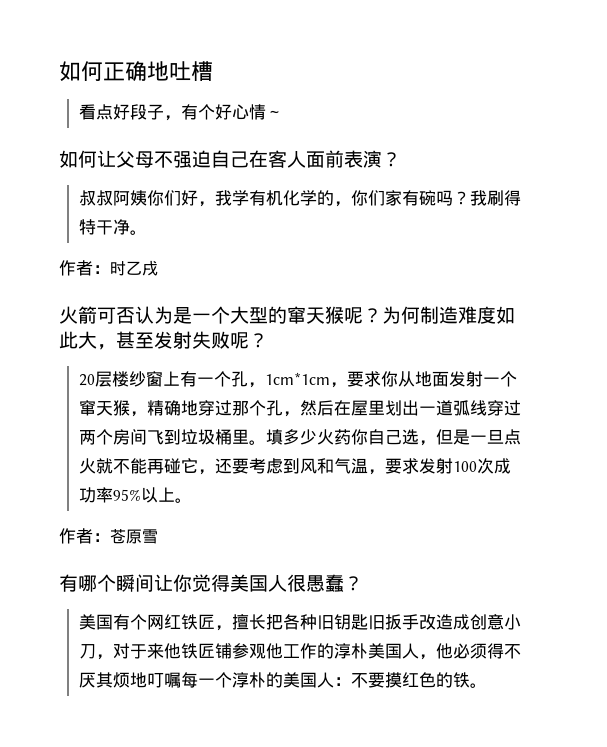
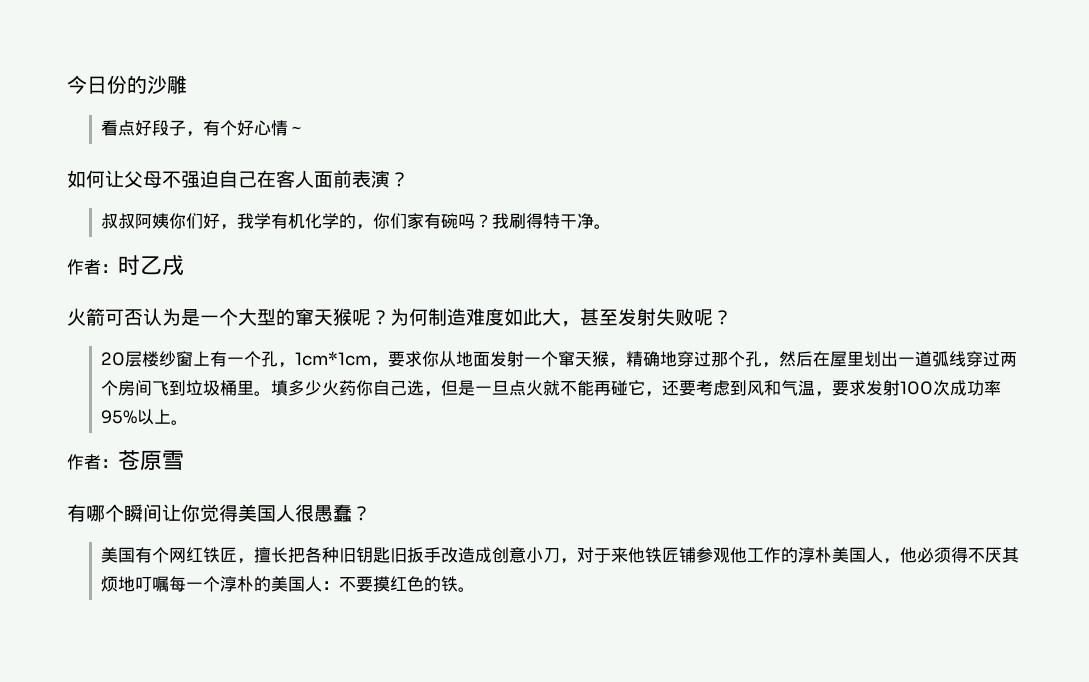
[59,61,213,82] 如何正确地吐槽 -> [67,75,187,94] 今日份的沙雕

